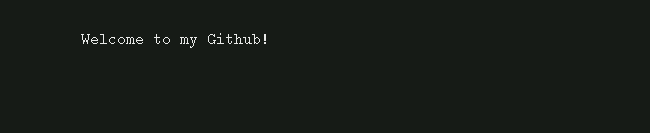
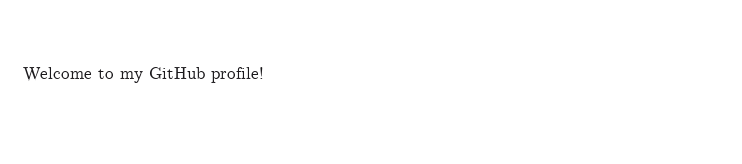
[207,32,270,46] Github! -> [149,67,264,83] GitHub profile!

